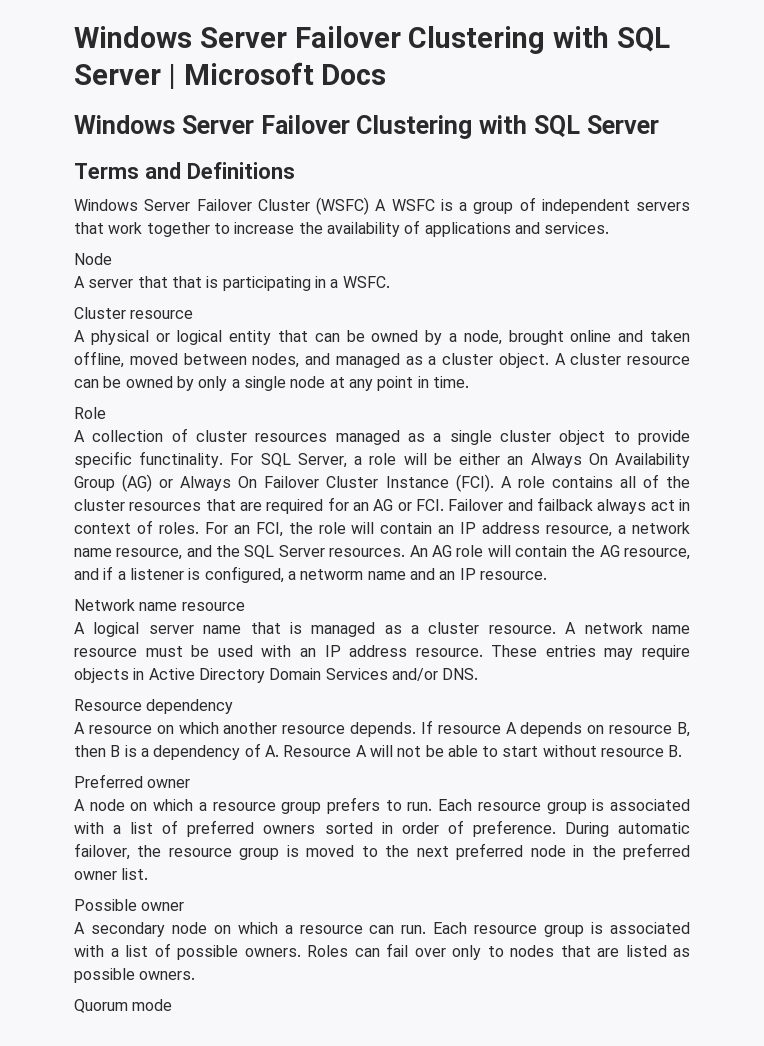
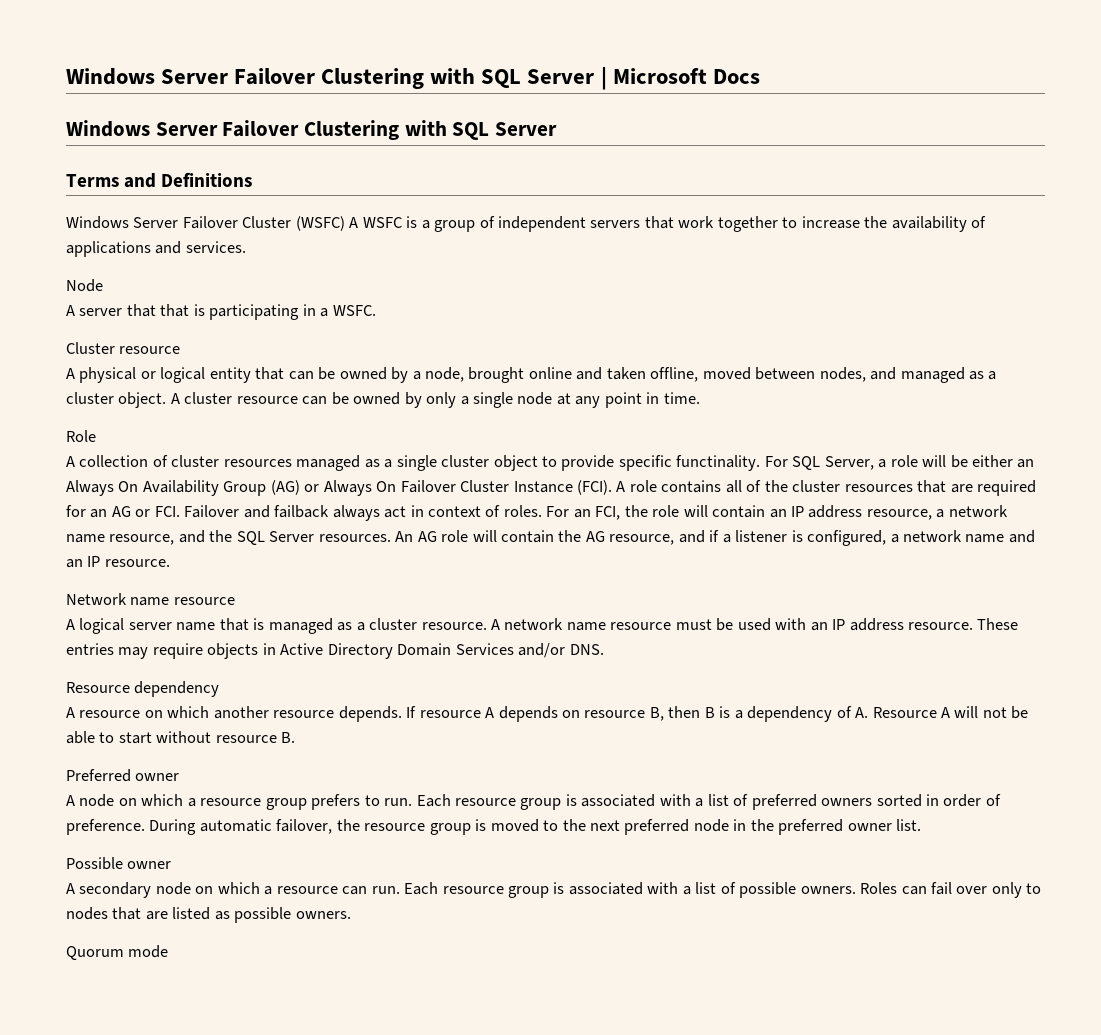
[300,569,364,580] networm -> [903,530,963,542] network

